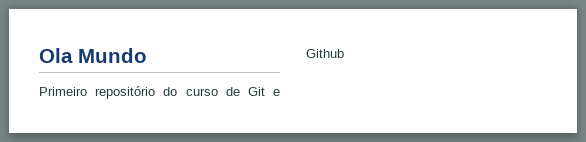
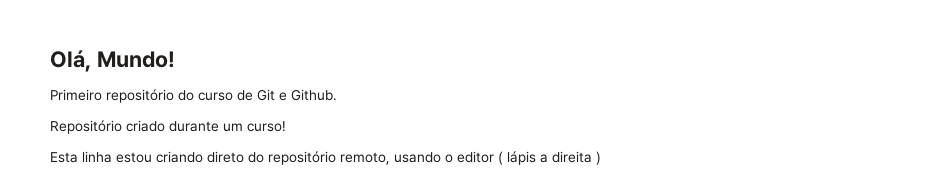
[39,48,147,63] Ola Mundo -> [50,50,175,72] Olá, Mundo!
[306,49,344,58] Github -> [291,89,337,101] [50,120,286,134] [50,151,601,165] Github. // Repositório criado durante um curso! // Esta linha estou criando direto do repositório remoto, usando o editor ( lápis a direita )

